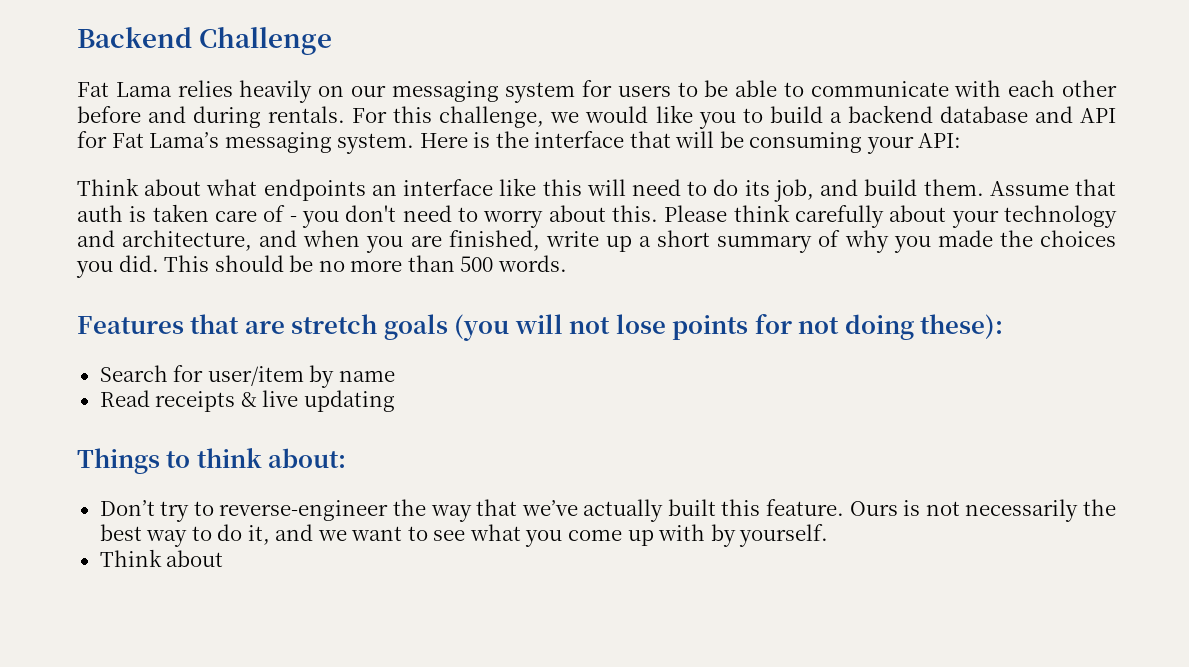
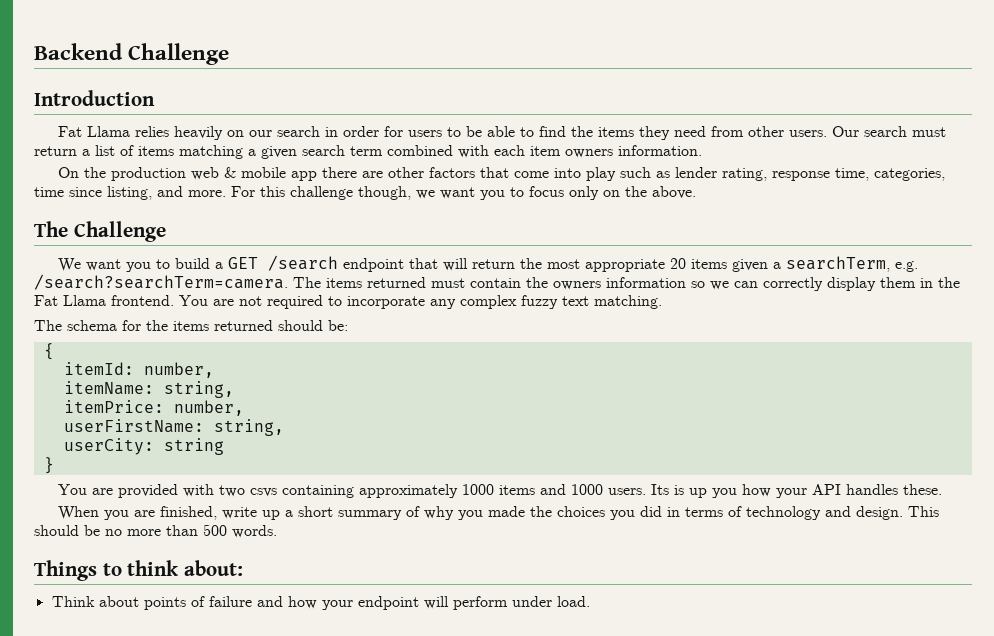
[77,82,172,97] // Fat Lama -> [34,90,155,106] [58,126,131,137] // Introduction // Fat Llama
[391,81,576,103] messaging system -> [277,126,380,137] search in order
[810,80,1117,97] [77,105,1117,129] [77,131,962,154] [77,178,1116,202] [77,204,1118,228] [77,230,361,251] communicate with each other before and during rentals. For this challenge, we would like you to build a backend database and API for Fat Lama’s messaging system. Here is the interface that will be consuming your API: // Think about what endpoints an interface like this will need to do its job, and build them. Assume that auth is taken care of - you don't need to worry about this. Please think carefully about your technology and architecture, and when -> [539,126,947,140] [34,145,702,159] [58,167,946,181] [34,186,696,200] [34,221,166,242] [58,255,919,272] [34,274,960,291] [34,295,662,309] [34,320,348,331] [43,343,54,360] [63,362,214,378] [63,381,234,398] [63,400,244,416] [63,419,284,436] [63,438,224,455] [43,457,54,474] [58,484,943,498] [58,506,100,520] find the items they need from other users. Our search must return a list of items matching a given search term combined with each item owners information. // On the production web & mobile app there are other factors that come into play such as lender rating, response time, categories, time since listing, and more. For this challenge though, we want you to focus only on the above. // The Challenge // We want you to build a GET /search endpoint that will return the most appropriate 20 items given a searchTerm, e.g. /search?searchTerm=camera. The items returned must contain the owners information so we can correctly display them in the Fat Llama frontend. You are not required to incorporate any complex fuzzy text matching. // The schema for the items returned should be: // { // itemId: number, // itemName: string, // itemPrice: number, // userFirstName: string, // userCity: string // } // You are provided with two csvs containing approximately 1000 items and 1000 users. Its is up you how your API handles these. // When
[118,255,159,272] did. -> [640,506,904,520] did in terms of technology and design.
[77,313,1004,341] [99,365,395,388] [99,390,395,412] [77,448,347,474] [99,499,1117,522] [99,524,829,547] [99,549,224,567] Features that are stretch goals (you will not lose points for not doing these): // Search for user/item by name // Read receipts & live updating // Things to think about: // Don’t try to reverse-engineer the way that we’ve actually built this feature. Ours is not necessarily the best way to do it, and we want to see what you come up with by yourself. // Think about -> [34,560,244,581] [51,596,590,610] Things to think about: // Think about points of failure and how your endpoint will perform under load.

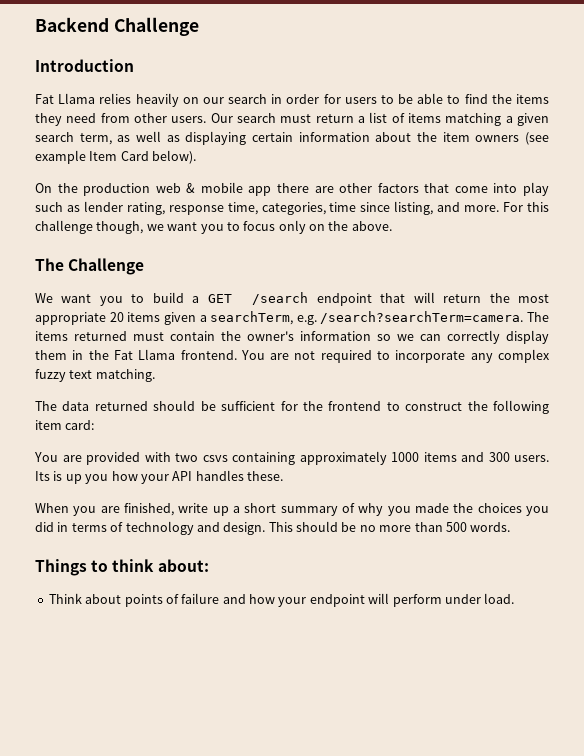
[350,145,702,158] term combined with each item owners information. -> [79,131,550,145] [35,150,197,164] term, as well as displaying certain information about the item owners (see example Item Card below).
[553,281,601,290] owners -> [247,331,294,341] owner's
[67,320,348,331] [43,343,54,360] [63,362,214,378] [63,381,234,398] [63,400,244,416] [63,419,284,436] [63,438,224,455] [43,457,54,474] schema for the items returned should be: // { // itemId: number, // itemName: string, // itemPrice: number, // userFirstName: string, // userCity: string // } -> [62,400,550,414] [35,420,95,430] data returned should be sufficient for the frontend to construct the following item card:
[571,484,604,495] 1000 -> [488,452,510,462] 300

